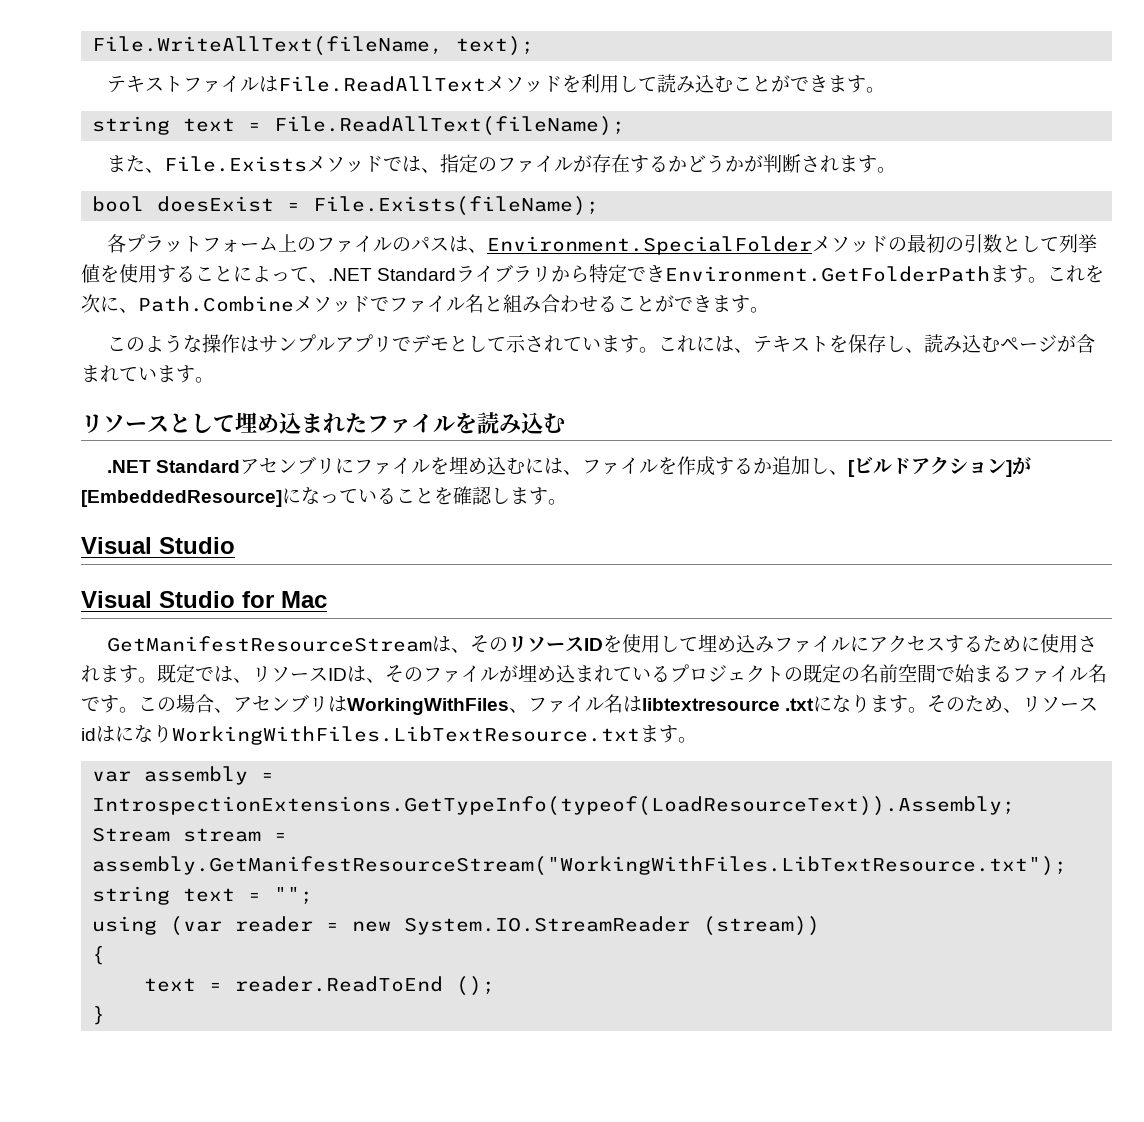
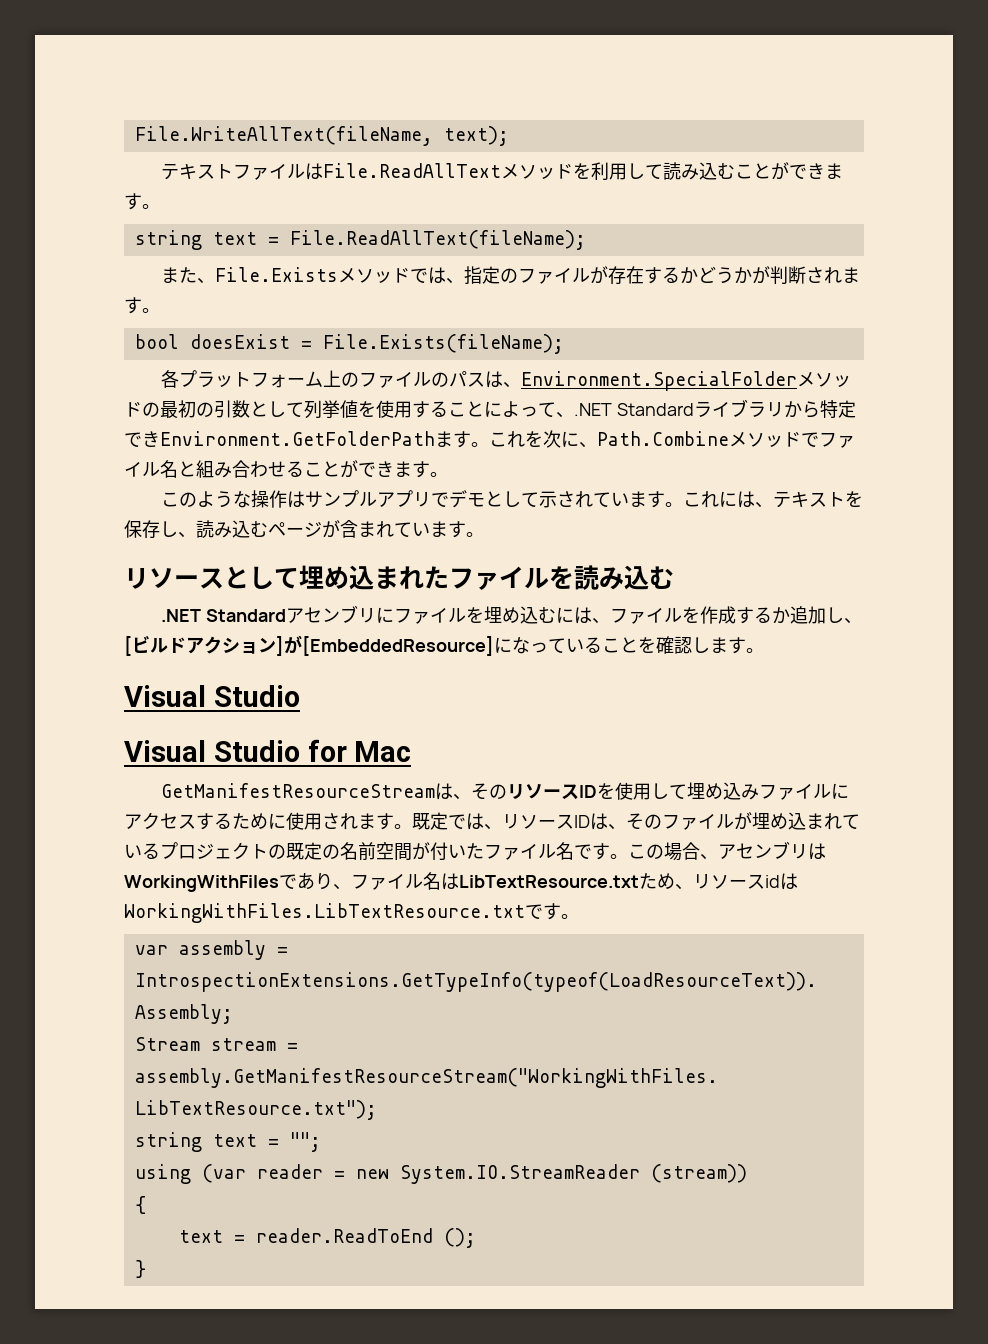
[936,664,1012,683] で始まる -> [412,842,484,861] が付いた
(509, 706) none -> [279,872,333,890] であり
[642,694,966,713] libtextresource .txtになります。その -> [459,875,639,888] LibTextResource.txt
[115,724,659,745] になりWorkingWithFiles.LibTextResource.txtま -> [124,903,543,923] WorkingWithFiles.LibTextResource.txtで

